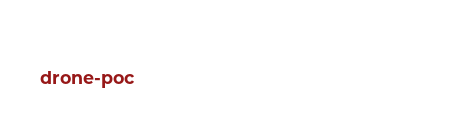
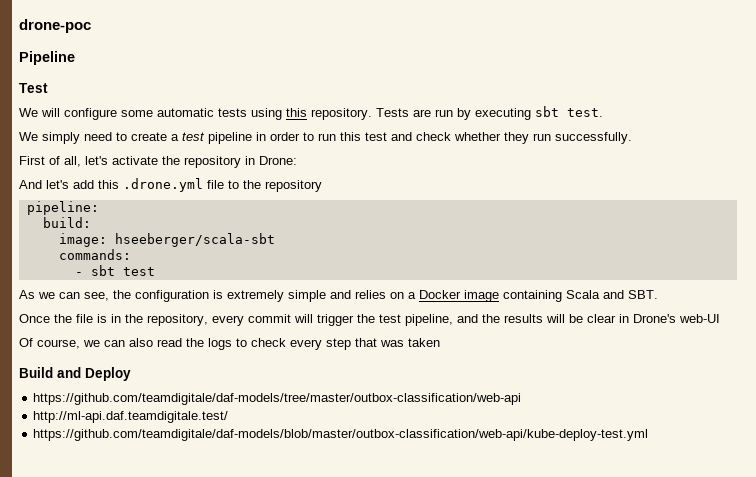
(135, 79) none -> [19,51,75,65] [19,83,48,93] [19,106,603,120] [19,132,632,144] [19,156,297,168] [19,178,322,192] [26,201,99,215] [42,217,91,228] [58,233,275,247] [58,249,131,260] [74,265,155,276] [19,290,658,302] [19,314,720,326] [19,338,440,350] [19,367,131,381] [33,393,522,405] [33,411,229,423] [33,429,649,441] // Pipeline // Test // We will configure some automatic tests using this repository. Tests are run by executing sbt test. // We simply need to create a test pipeline in order to run this test and check whether they run successfully. // First of all, let's activate the repository in Drone: // And let's add this .drone.yml file to the repository // pipeline: // build: // image: hseeberger/scala-sbt // commands: // - sbt test // As we can see, the configuration is extremely simple and relies on a Docker image containing Scala and SBT. // Once the file is in the repository, every commit will trigger the test pipeline, and the results will be clear in Drone's web-UI // Of course, we can also read the logs to check every step that was taken // Build and Deploy // https://github.com/teamdigitale/daf-models/tree/master/outbox-classification/web-api // http://ml-api.daf.teamdigitale.test/ // https://github.com/teamdigitale/daf-models/blob/master/outbox-classification/web-api/kube-deploy-test.yml

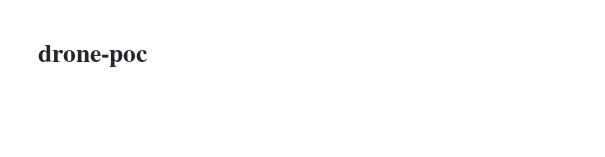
[19,51,75,65] [19,83,48,93] [19,106,603,120] [19,132,632,144] [19,156,297,168] [19,178,322,192] [26,201,99,215] [42,217,91,228] [58,233,275,247] [58,249,131,260] [74,265,155,276] [19,290,658,302] [19,314,720,326] [19,338,440,350] [19,367,131,381] [33,393,522,405] [33,411,229,423] [33,429,649,441] // Pipeline // Test // We will configure some automatic tests using this repository. Tests are run by executing sbt test. // We simply need to create a test pipeline in order to run this test and check whether they run successfully. // First of all, let's activate the repository in Drone: // And let's add this .drone.yml file to the repository // pipeline: // build: // image: hseeberger/scala-sbt // commands: // - sbt test // As we can see, the configuration is extremely simple and relies on a Docker image containing Scala and SBT. // Once the file is in the repository, every commit will trigger the test pipeline, and the results will be clear in Drone's web-UI // Of course, we can also read the logs to check every step that was taken // Build and Deploy // https://github.com/teamdigitale/daf-models/tree/master/outbox-classification/web-api // http://ml-api.daf.teamdigitale.test/ // https://github.com/teamdigitale/daf-models/blob/master/outbox-classification/web-api/kube-deploy-test.yml -> (147, 56) none

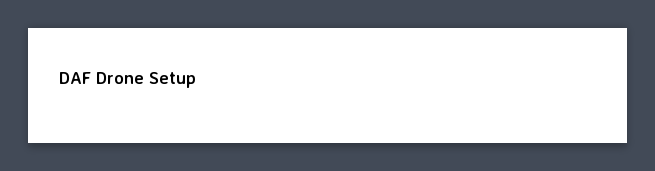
[38,45,147,67] drone-poc -> [59,72,196,88] DAF Drone Setup

